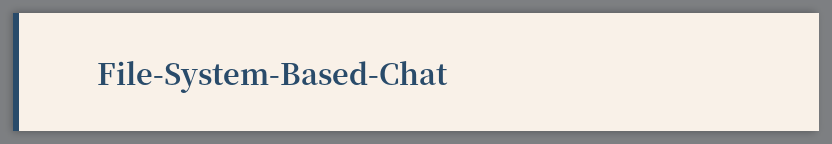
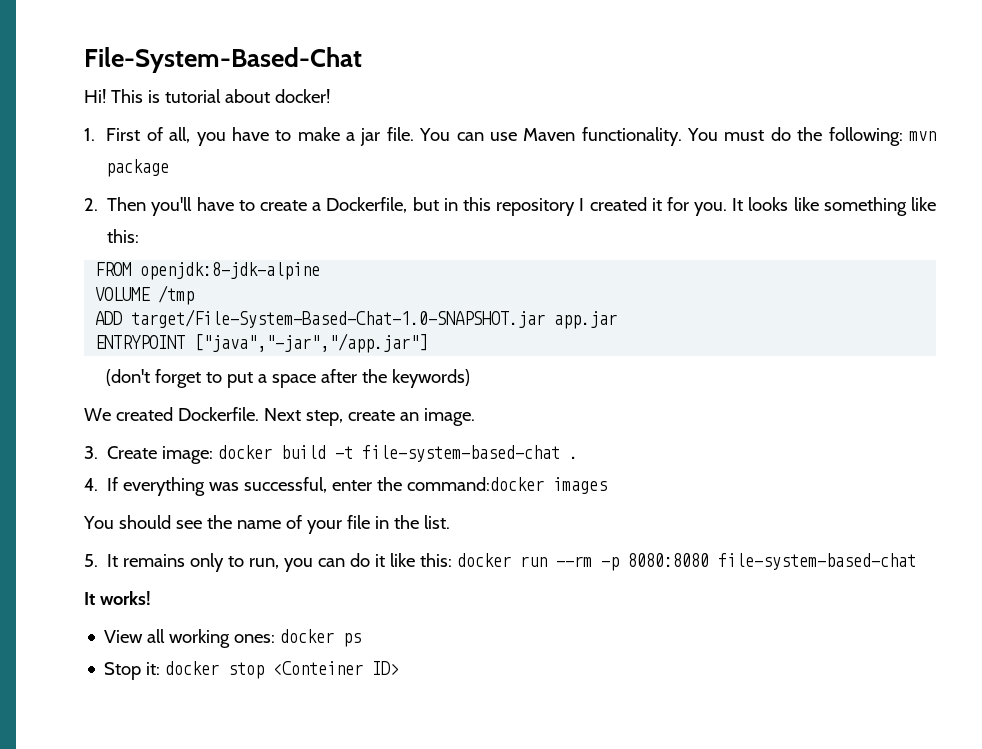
(448, 77) none -> [84,89,330,103] [84,127,936,146] [106,159,170,177] [84,197,936,216] [107,229,140,243] [95,262,321,280] [95,285,195,305] [95,309,618,329] [95,333,429,353] [106,369,471,388] [84,407,475,426] [84,445,579,464] [84,477,608,496] [83,515,450,534] [84,553,917,572] [84,591,151,605] [104,629,362,648] [104,661,400,680] // Hi! This is tutorial about docker! // 1. First of all, you have to make a jar file. You can use Maven functionality. You must do the following: mvn package // 2. Then you'll have to create a Dockerfile, but in this repository I created it for you. It looks like something like this: // FROM openjdk:8-jdk-alpine // VOLUME /tmp // ADD target/File-System-Based-Chat-1.0-SNAPSHOT.jar app.jar // ENTRYPOINT ["java","-jar","/app.jar"] // (don't forget to put a space after the keywords) // We created Dockerfile. Next step, create an image. // 3. Create image: docker build -t file-system-based-chat . // 4. If everything was successful, enter the command:docker images // You should see the name of your file in the list. // 5. It remains only to run, you can do it like this: docker run --rm -p 8080:8080 file-system-based-chat // It works! // View all working ones: docker ps // Stop it: docker stop <Conteiner ID>

